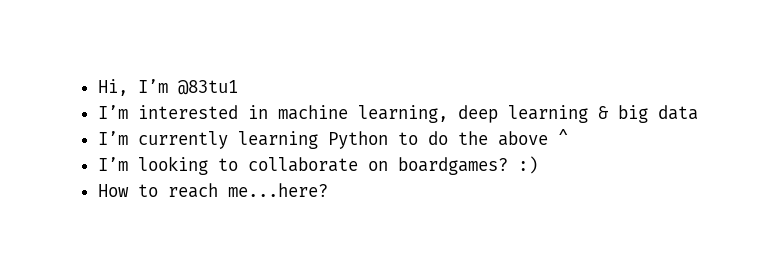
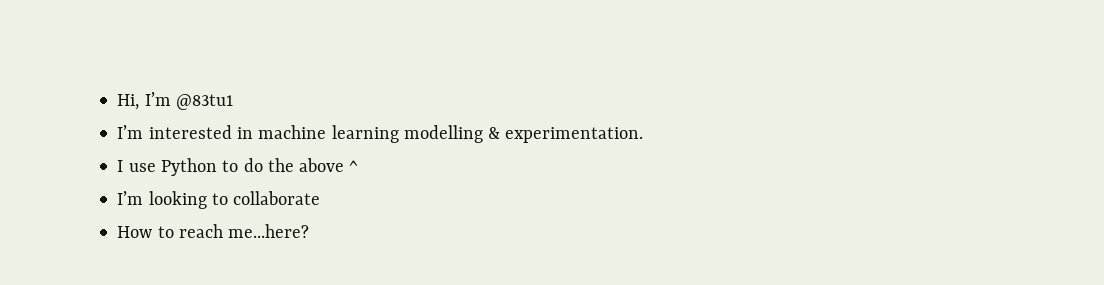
[357,105,698,123] [97,131,318,149] learning, deep learning & big data // I’m currently learning -> [331,125,644,143] [117,160,156,172] learning modelling & experimentation. // I use
[367,156,538,175] on boardgames? :) -> (321, 198) none

